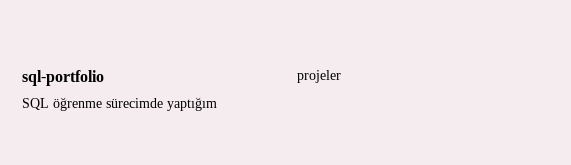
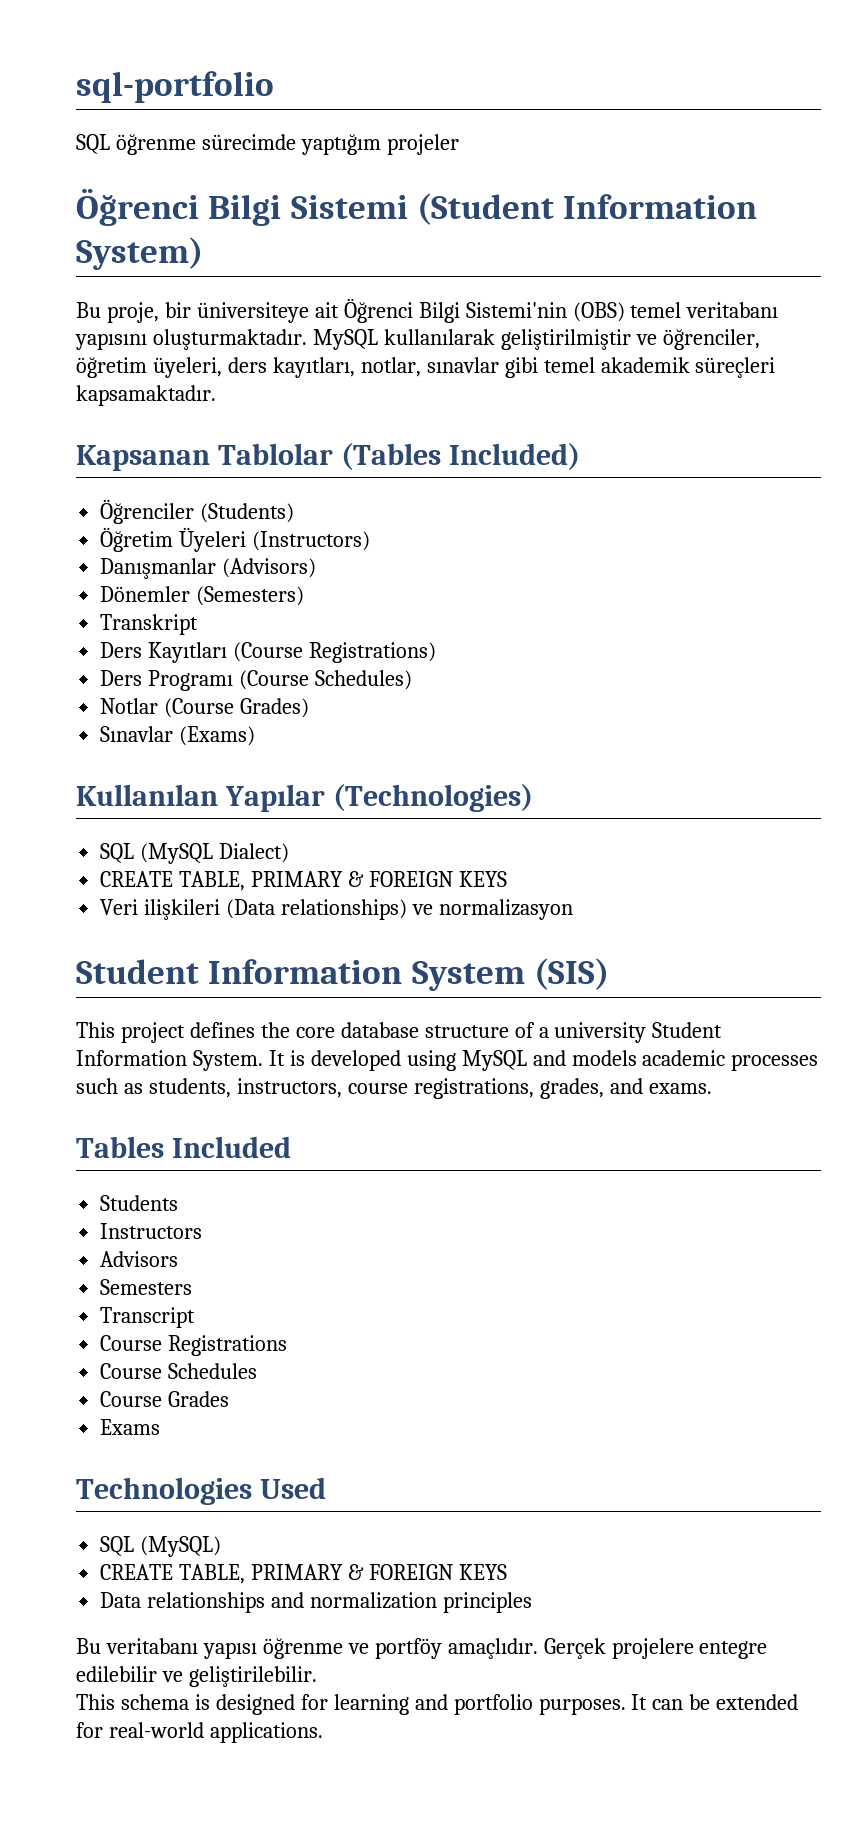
(341, 76) none -> [76,189,758,226] [76,237,203,270] [76,298,779,323] [75,329,760,350] [76,357,776,378] [76,385,216,406] [76,443,580,471] [100,499,295,524] [100,527,371,552] [100,558,317,579] [100,586,305,606] [100,614,199,635] [100,642,437,663] [100,670,413,691] [100,698,310,718] [100,726,256,746] [76,784,533,812] [100,843,290,864] [100,871,507,891] [100,899,573,920] [76,958,609,991] [76,1022,723,1043] [76,1050,819,1071] [76,1078,712,1099] [76,1136,291,1158] [100,1195,179,1211] [100,1223,203,1239] [100,1251,179,1267] [100,1279,193,1295] [100,1307,196,1328] [100,1335,288,1356] [100,1363,258,1379] [100,1391,230,1407] [100,1419,161,1435] [76,1477,326,1505] [100,1536,222,1557] [100,1564,507,1584] [100,1592,532,1613] [76,1638,768,1659] [76,1666,317,1687] [76,1694,799,1715] [76,1722,323,1743] // Öğrenci Bilgi Sistemi (Student Information System) // Bu proje, bir üniversiteye ait Öğrenci Bilgi Sistemi'nin (OBS) temel veritabanı yapısını oluşturmaktadır. MySQL kullanılarak geliştirilmiştir ve öğrenciler, öğretim üyeleri, ders kayıtları, notlar, sınavlar gibi temel akademik süreçleri kapsamaktadır. // Kapsanan Tablolar (Tables Included) // Öğrenciler (Students) // Öğretim Üyeleri (Instructors) // Danışmanlar (Advisors) // Dönemler (Semesters) // Transkript // Ders Kayıtları (Course Registrations) // Ders Programı (Course Schedules) // Notlar (Course Grades) // Sınavlar (Exams) // Kullanılan Yapılar (Technologies) // SQL (MySQL Dialect) // CREATE TABLE, PRIMARY & FOREIGN KEYS // Veri ilişkileri (Data relationships) ve normalizasyon // Student Information System (SIS) // This project defines the core database structure of a university Student Information System. It is developed using MySQL and models academic processes such as students, instructors, course registrations, grades, and exams. // Tables Included // Students // Instructors // Advisors // Semesters // Transcript // Course Registrations // Course Schedules // Course Grades // Exams // Technologies Used // SQL (MySQL) // CREATE TABLE, PRIMARY & FOREIGN KEYS // Data relationships and normalization principles // Bu veritabanı yapısı öğrenme ve portföy amaçlıdır. Gerçek projelere entegre edilebilir ve geliştirilebilir. // This schema is designed for learning and portfolio purposes. It can be extended for real-world applications.

